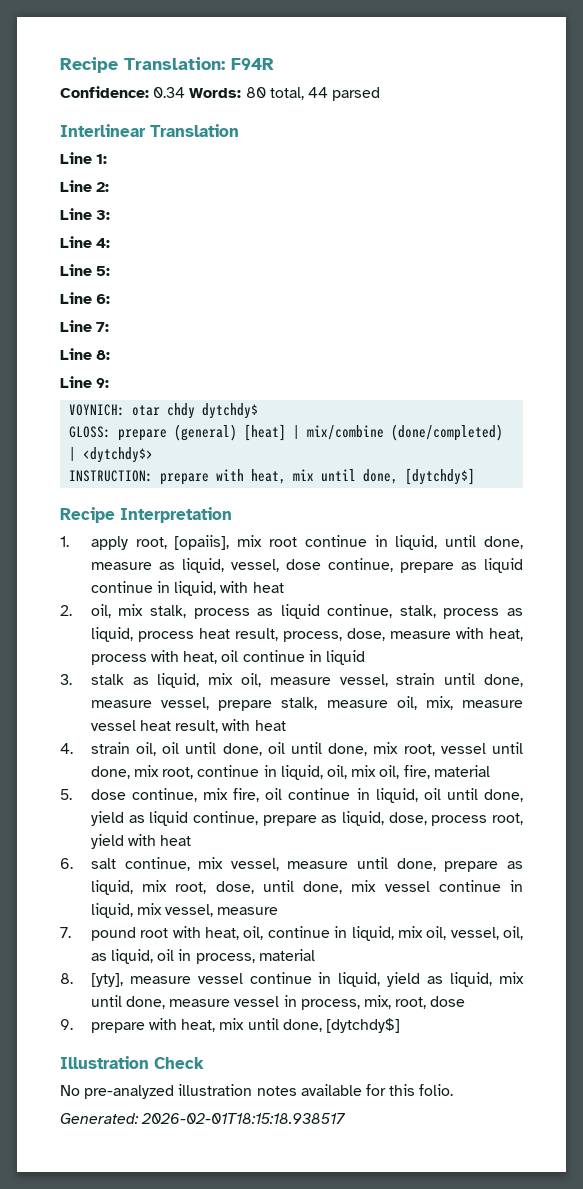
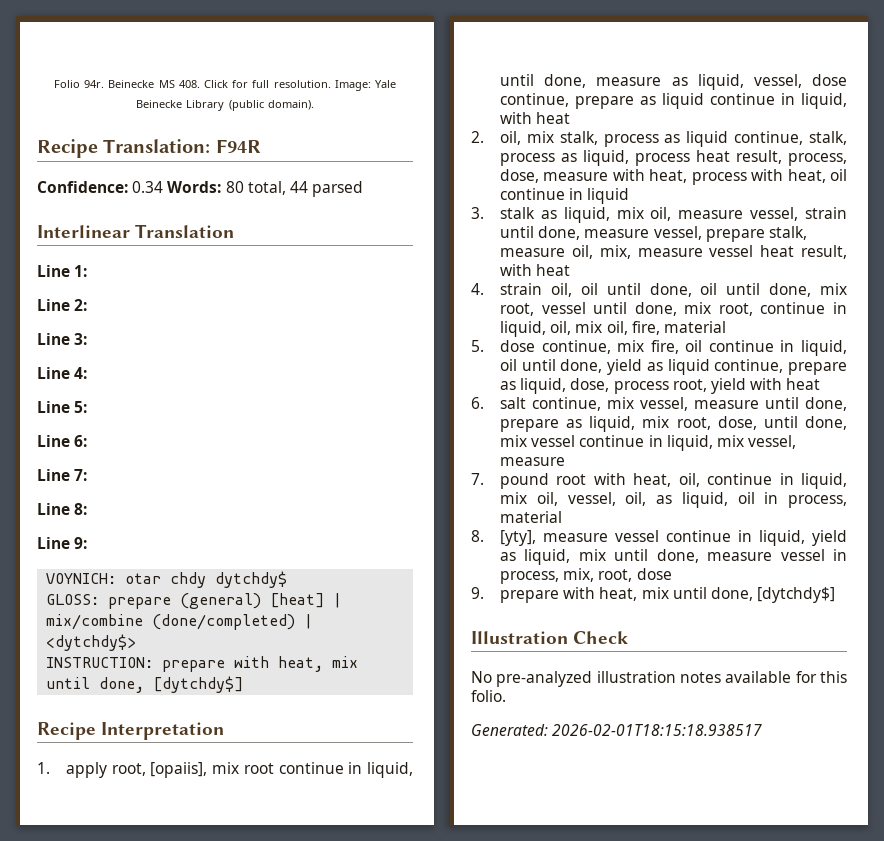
(60, 65) none -> [54,80,396,91] [136,100,314,111] Folio 94r. Beinecke MS 408. Click for full resolution. Image: Yale Beinecke Library (public domain). //

